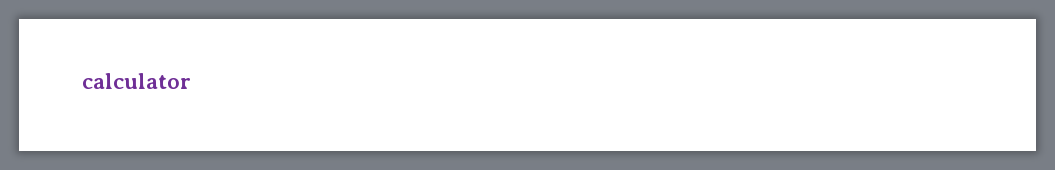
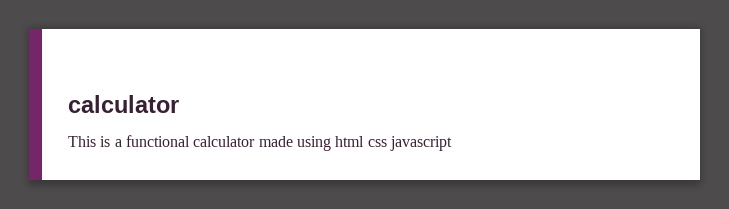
[82,73,191,89] calculator -> [68,95,179,113] [68,135,452,151] calculator // This is a functional calculator made using html css javascript

